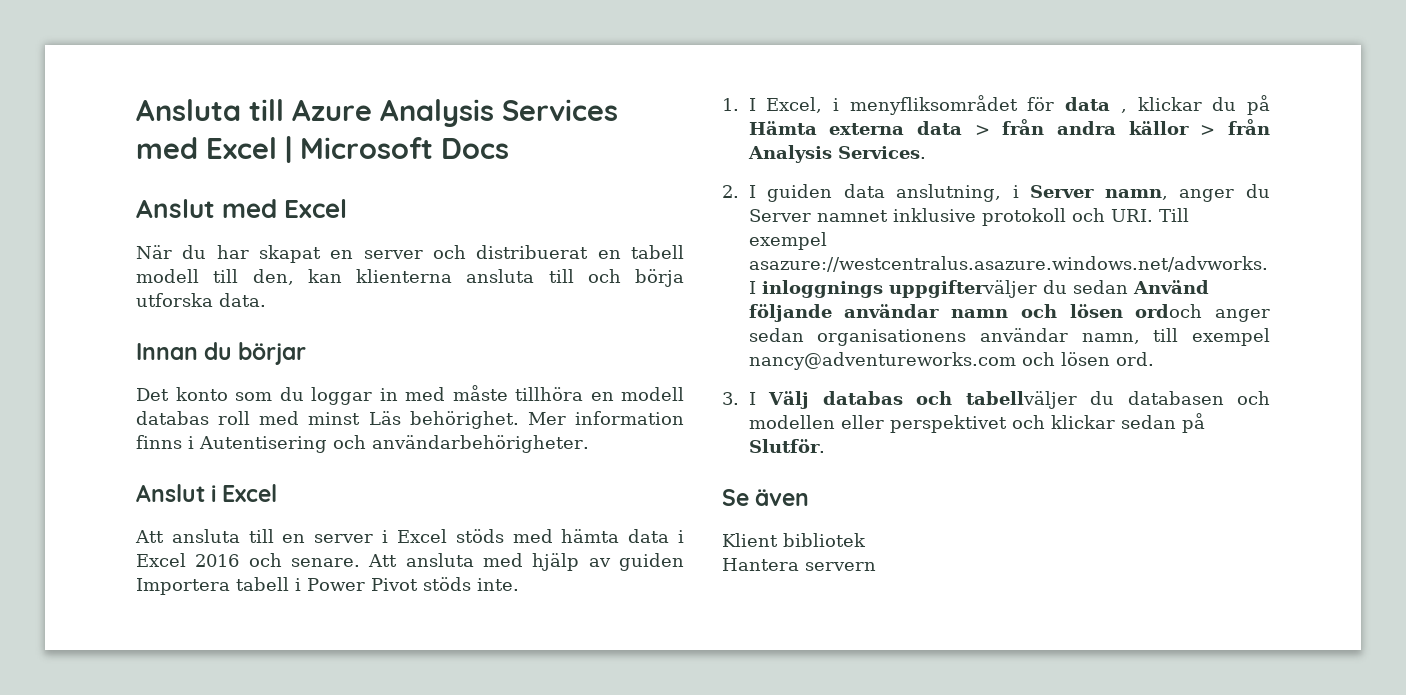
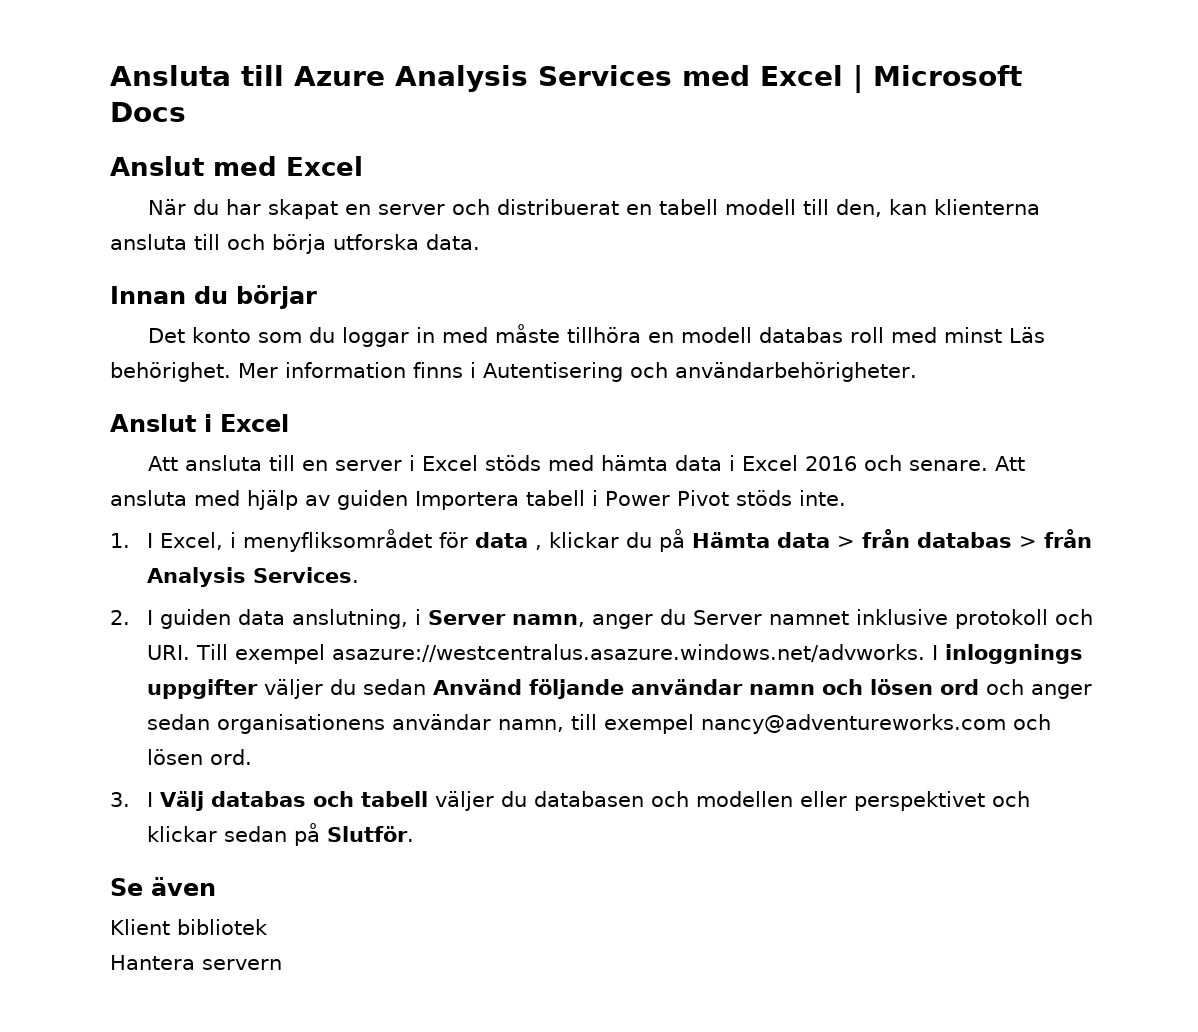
[829,123,905,135] externa -> (770, 540) none
[1056,121,1189,135] andra källor -> [916,532,1012,548] databas
[888,280,1037,298] uppgifterväljer -> [146,679,323,699] uppgifter väljer
[1135,304,1203,318] ordoch -> [939,679,1024,695] ord och
[965,391,1077,409] tabellväljer -> [360,791,494,811] tabell väljer

